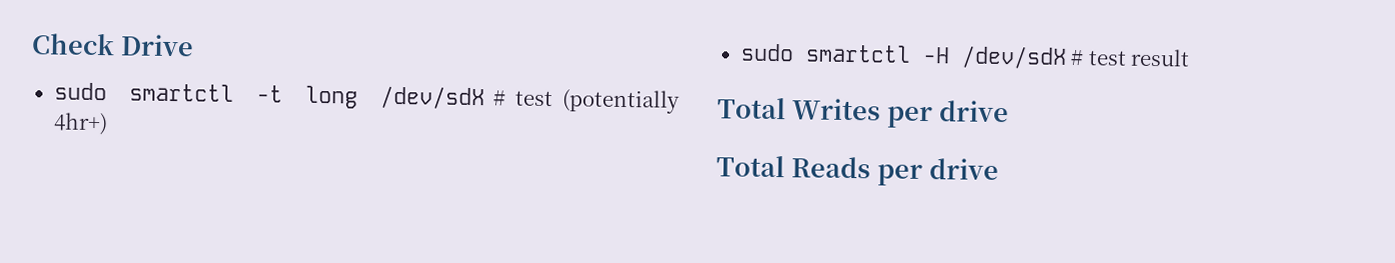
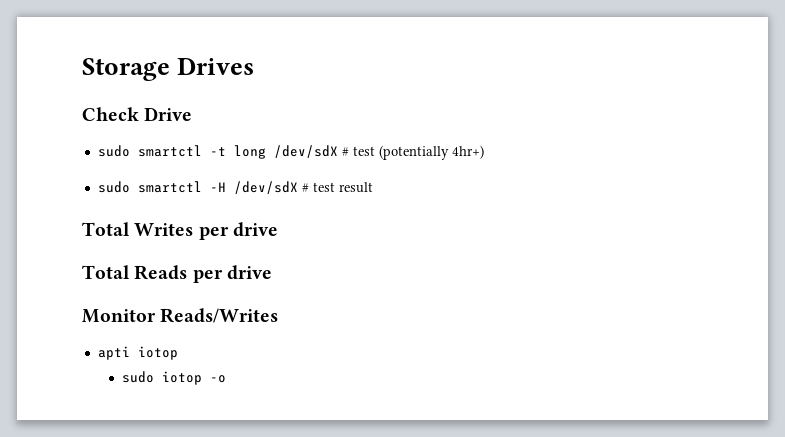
(31, 44) none -> [82,57,255,81] Storage Drives //
(999, 169) none -> [82,308,279,323] [97,346,178,360] [122,371,227,385] // Monitor Reads/Writes // apti iotop // sudo iotop -o

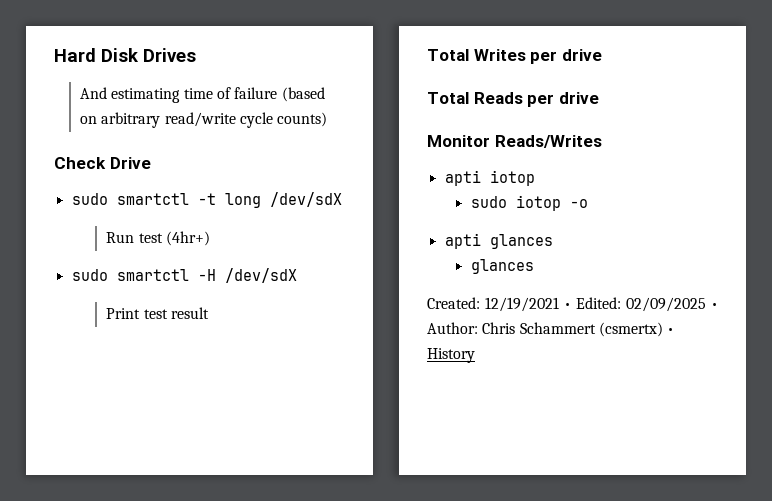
[82,58,170,81] Storage -> [54,48,139,62] Hard Disk
(255, 66) none -> [80,87,325,103] [80,112,328,128] // And estimating time of failure (based on arbitrary read/write cycle counts)
[341,145,484,160] # test (potentially 4hr+) -> [106,231,210,246] // Run test (4hr+)
[301,183,309,192] # -> [106,308,141,319] // Print
(227, 379) none -> [444,233,553,249] [470,259,534,274] [427,297,718,312] [427,322,675,337] [427,348,475,363] // apti glances // glances // Created: 12/19/2021 • Edited: 02/09/2025 • Author: Chris Schammert (csmertx) • History

